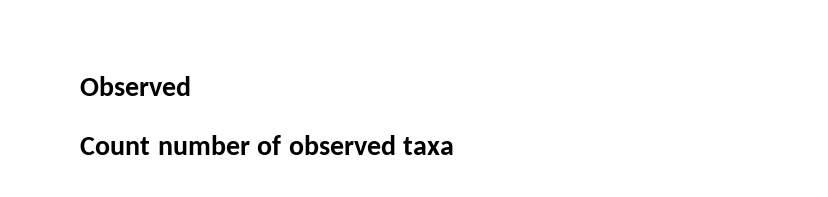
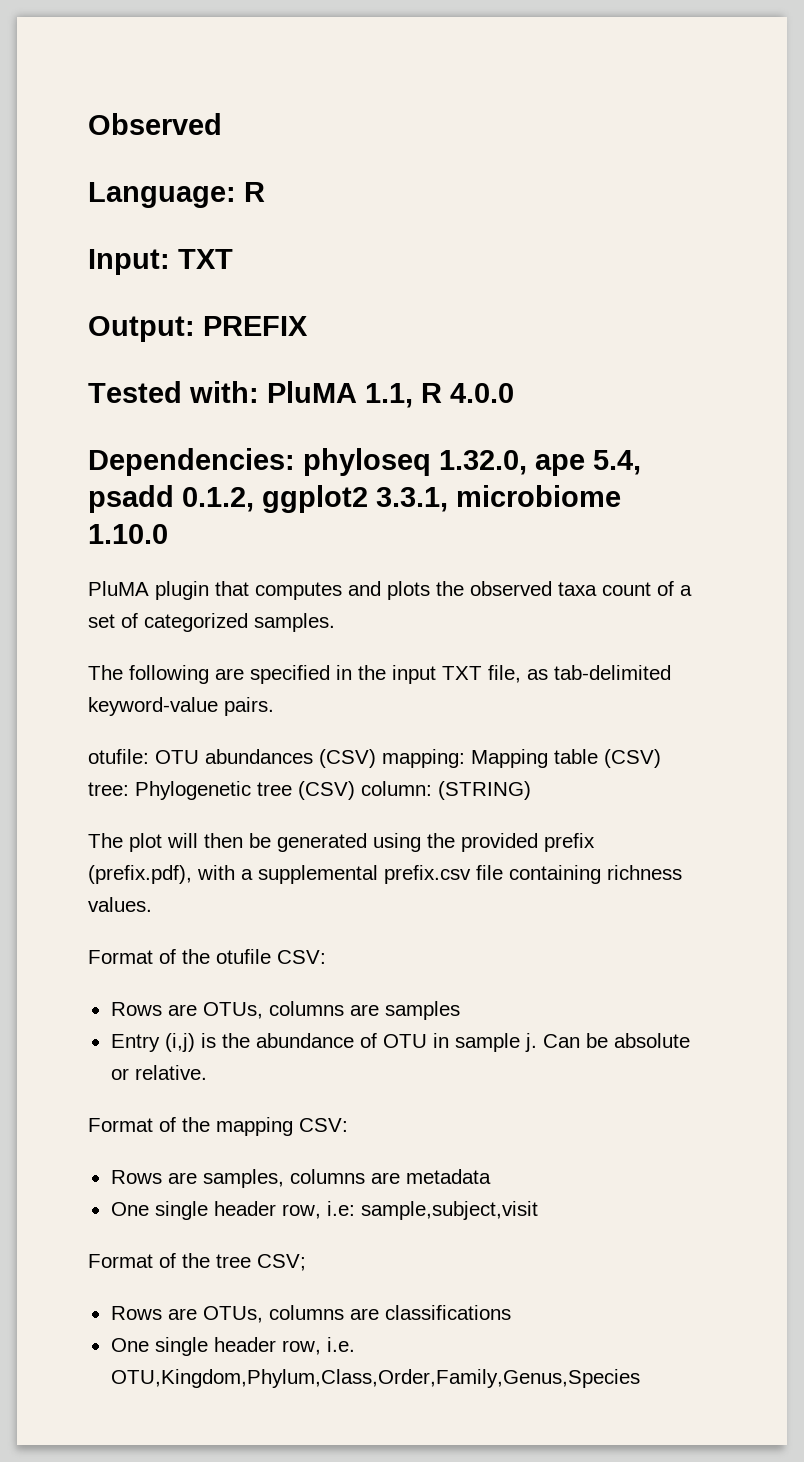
[80,135,455,155] Count number of observed taxa -> [88,182,265,208] [88,249,233,275] [88,316,308,342] [88,381,514,408] [88,448,641,476] [88,485,621,513] [88,524,168,544] [88,581,692,600] [88,613,335,632] [88,665,671,684] [88,697,274,716] [88,749,661,768] [88,781,531,800] [88,833,595,852] [88,865,682,884] [88,897,152,912] [88,949,326,964] [110,1001,460,1020] [110,1033,690,1052] [110,1065,207,1080] [88,1117,348,1136] [110,1169,491,1188] [110,1201,538,1220] [88,1253,306,1271] [110,1305,511,1323] [110,1337,355,1356] [110,1369,640,1388] Language: R // Input: TXT // Output: PREFIX // Tested with: PluMA 1.1, R 4.0.0 // Dependencies: phyloseq 1.32.0, ape 5.4, psadd 0.1.2, ggplot2 3.3.1, microbiome 1.10.0 // PluMA plugin that computes and plots the observed taxa count of a set of categorized samples. // The following are specified in the input TXT file, as tab-delimited keyword-value pairs. // otufile: OTU abundances (CSV) mapping: Mapping table (CSV) tree: Phylogenetic tree (CSV) column: (STRING) // The plot will then be generated using the provided prefix (prefix.pdf), with a supplemental prefix.csv file containing richness values. // Format of the otufile CSV: // Rows are OTUs, columns are samples // Entry (i,j) is the abundance of OTU in sample j. Can be absolute or relative. // Format of the mapping CSV: // Rows are samples, columns are metadata // One single header row, i.e: sample,subject,visit // Format of the tree CSV; // Rows are OTUs, columns are classifications // One single header row, i.e. OTU,Kingdom,Phylum,Class,Order,Family,Genus,Species

